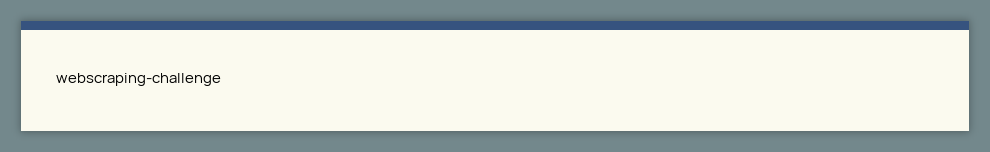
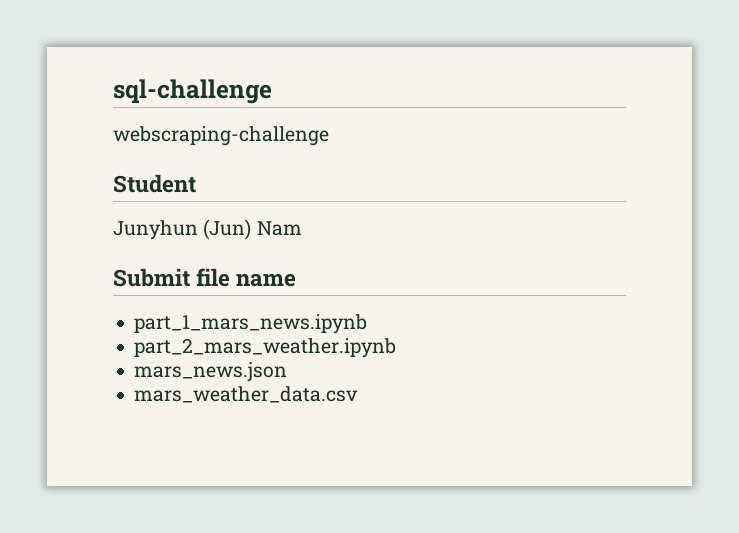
(56, 79) none -> [113,79,272,104] sql-challenge //
(221, 79) none -> [113,174,196,193] [113,219,302,240] [113,268,297,287] [134,314,368,334] [134,338,397,358] [134,362,288,382] [134,386,359,403] // Student // Junyhun (Jun) Nam // Submit file name // part_1_mars_news.ipynb // part_2_mars_weather.ipynb // mars_news.json // mars_weather_data.csv

